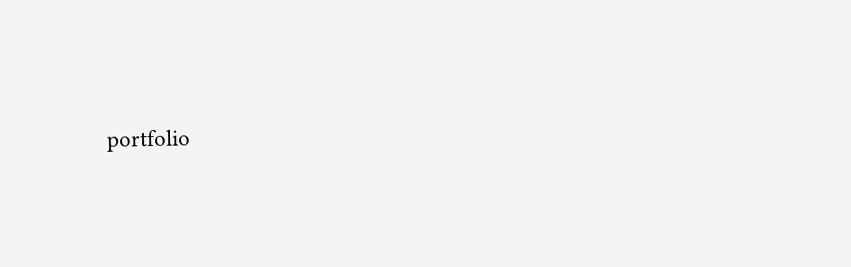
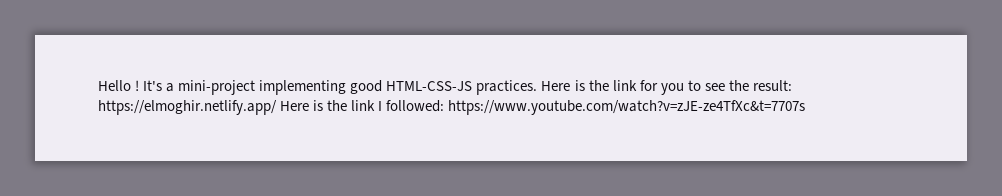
[106,129,191,152] portfolio -> [98,80,792,95] [98,100,806,115] Hello ! It's a mini-project implementing good HTML-CSS-JS practices. Here is the link for you to see the result: https://elmoghir.netlify.app/ Here is the link I followed: https://www.youtube.com/watch?v=zJE-ze4TfXc&t=7707s

